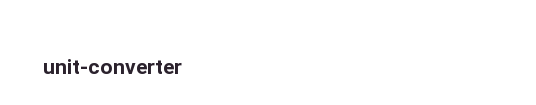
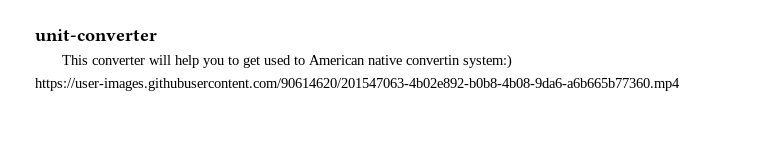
(182, 66) none -> [62,54,513,69] [35,78,680,91] // This converter will help you to get used to American native convertin system:) // https://user-images.githubusercontent.com/90614620/201547063-4b02e892-b0b8-4b08-9da6-a6b665b77360.mp4

